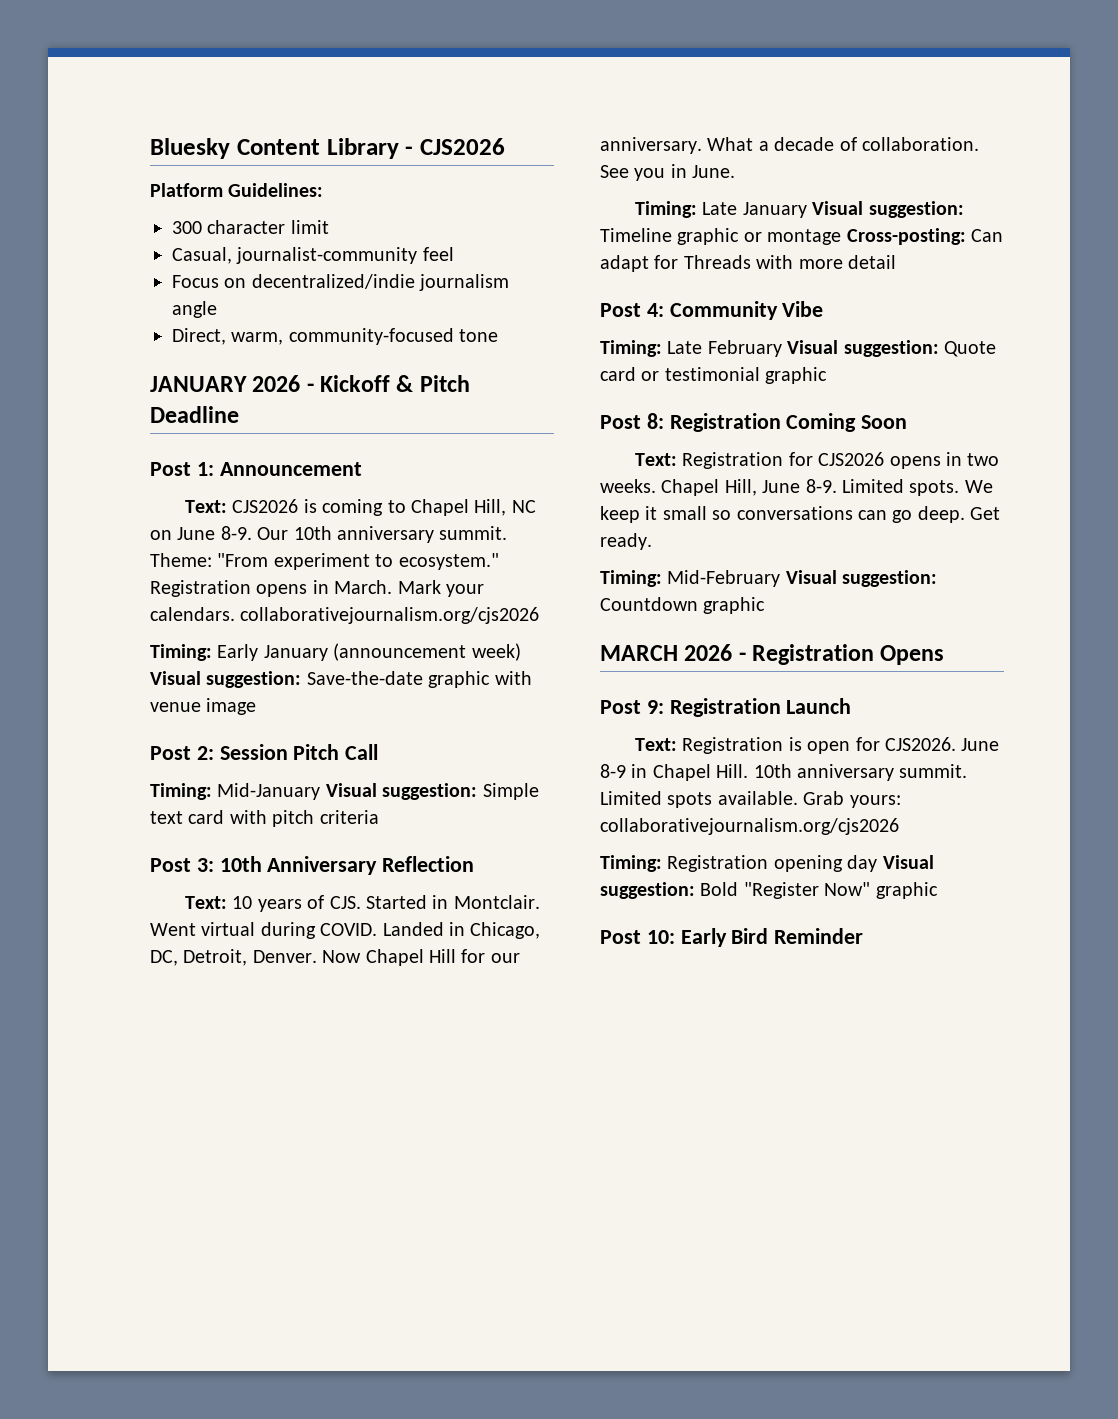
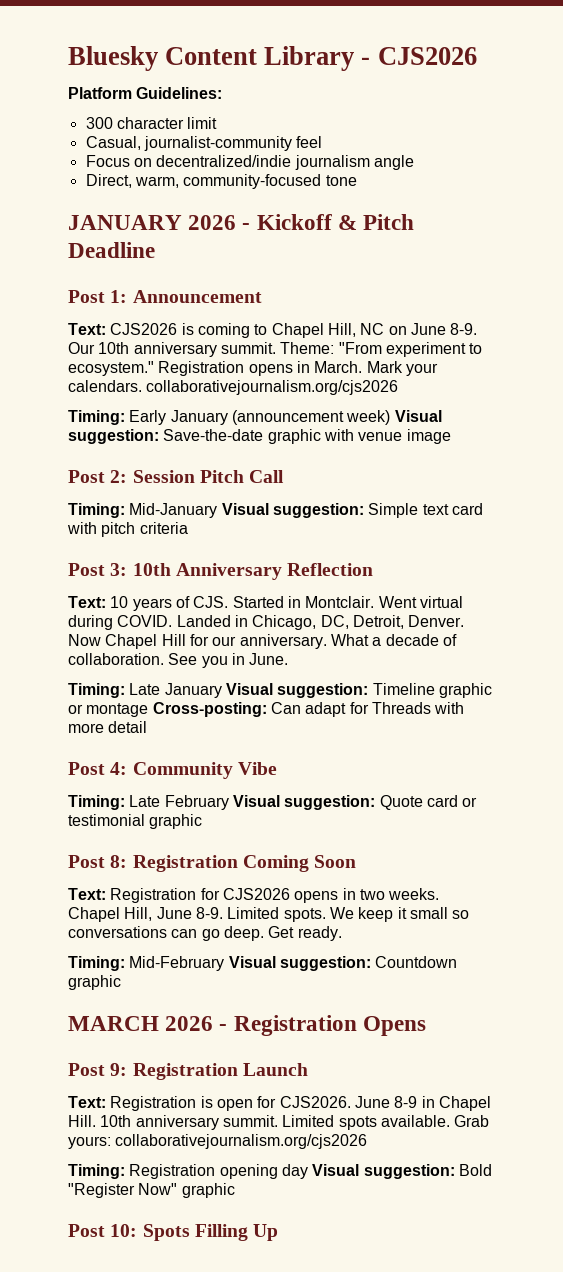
[680,928,864,947] Early Bird Reminder -> [142,1224,279,1241] Spots Filling Up

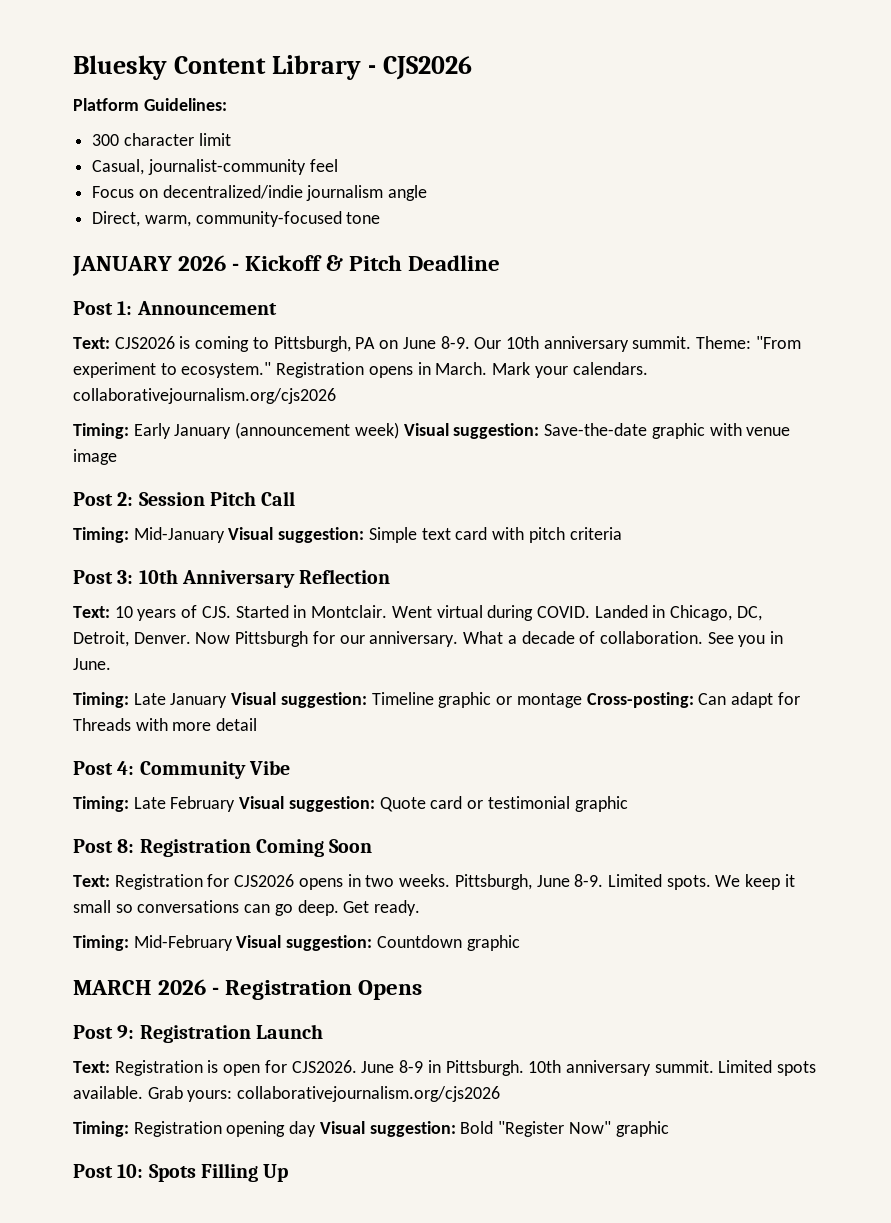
[271,323,385,338] Chapel Hill, NC -> [273,336,376,352] Pittsburgh, PA
[105,634,186,649] Chapel Hill -> [235,631,309,647] Pittsburgh
[68,907,153,922] Chapel Hill, -> [454,874,532,890] Pittsburgh,
[438,1096,491,1111] [68,1115,96,1127] Chapel Hill. -> [445,1060,524,1076] Pittsburgh.

